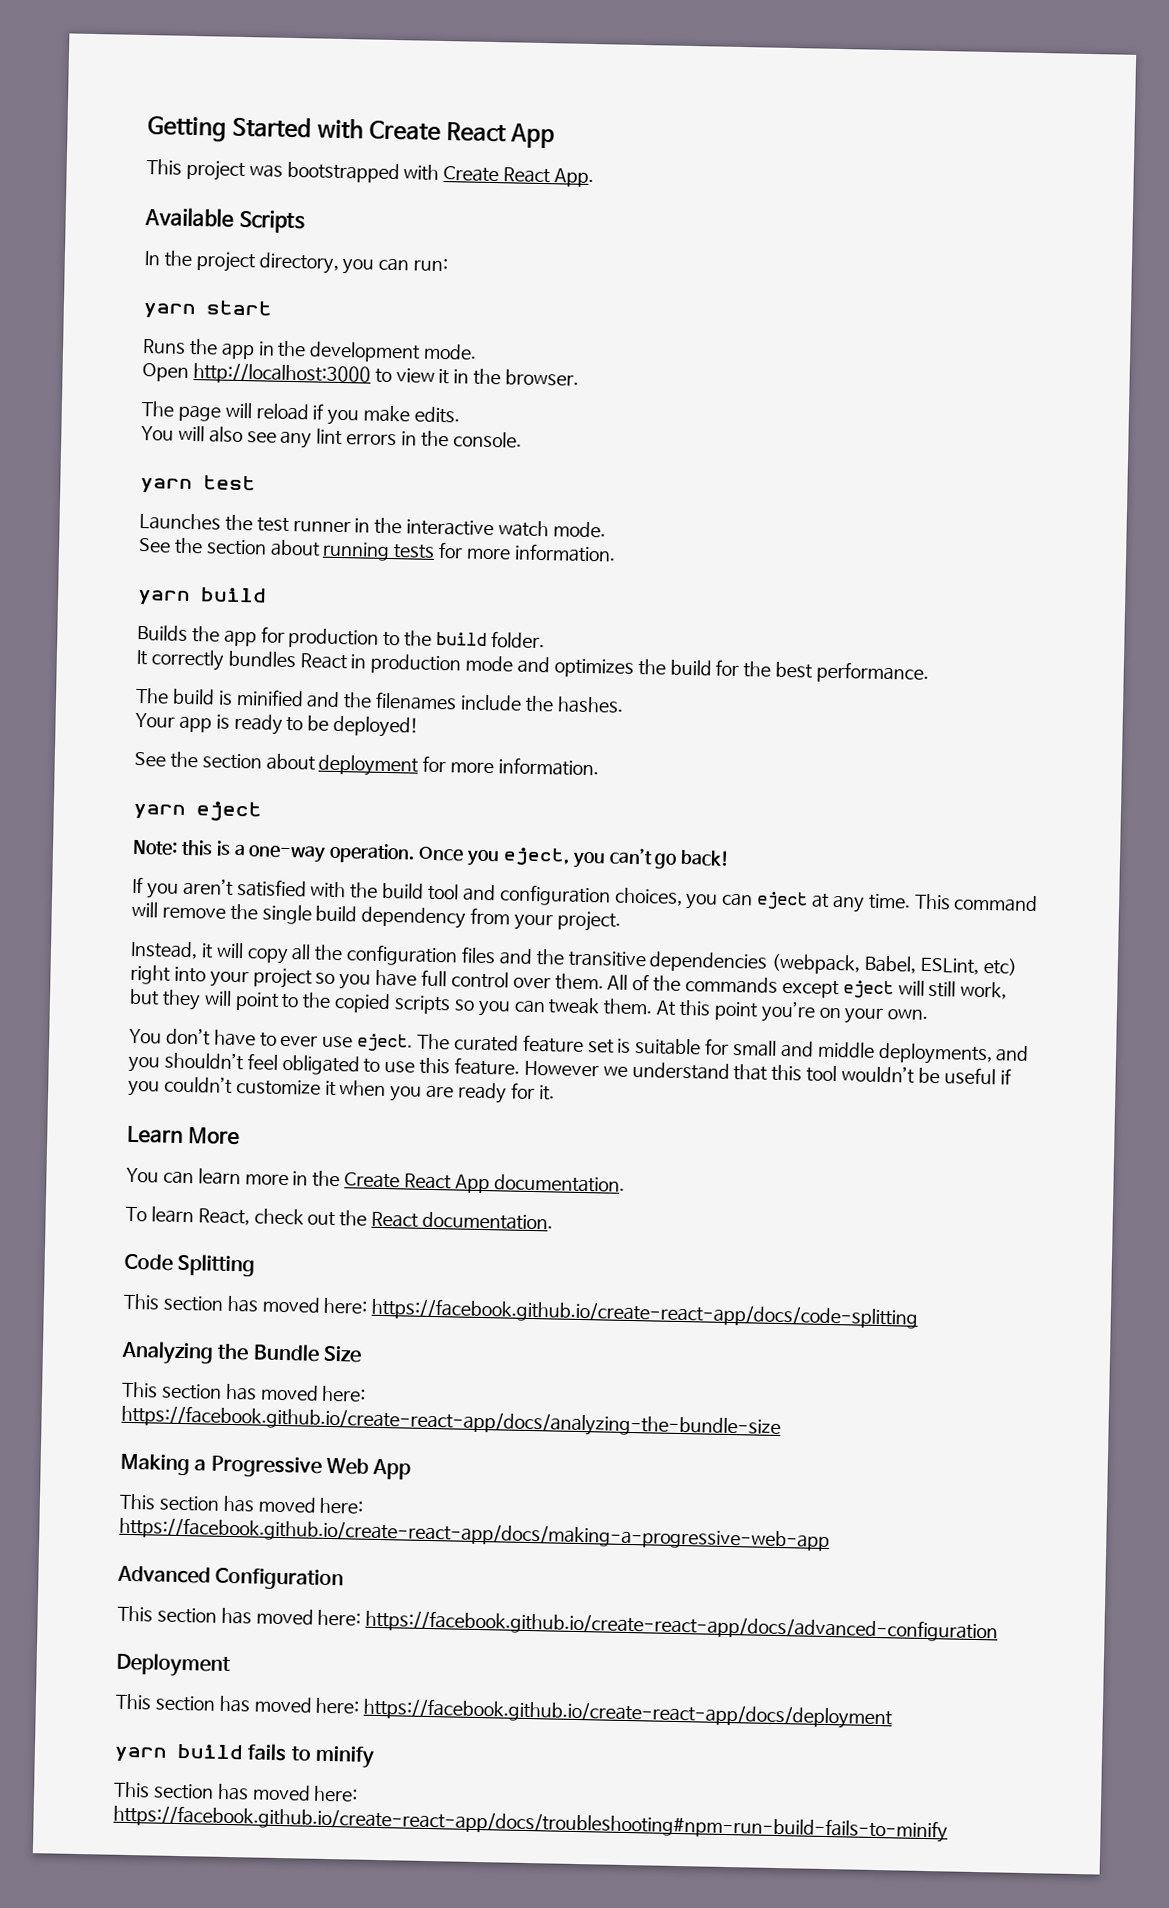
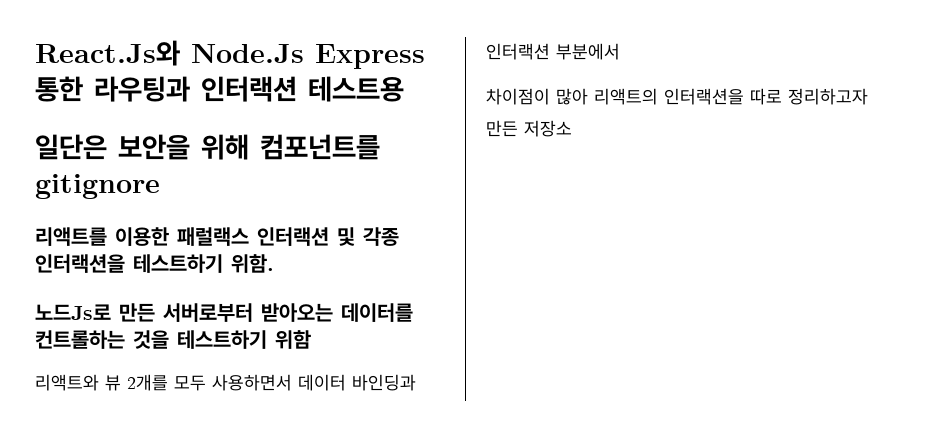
[147,116,556,149] [146,159,595,188] [144,207,305,234] [144,250,449,275] [143,300,273,319] [142,338,478,363] [142,362,580,386] [141,401,461,426] [141,425,522,449] [140,475,256,494] [139,512,606,538] [138,537,616,563] [137,587,267,606] [137,624,545,649] [136,649,930,684] [135,687,624,714] [135,712,420,738] [134,751,600,777] [133,801,262,822] [132,839,731,869] [132,876,1039,913] [131,901,621,932] [130,940,1017,976] [130,964,1008,1000] [129,988,929,1025] [129,1027,1030,1066] [128,1051,1012,1085] [128,1075,555,1104] [127,1125,240,1146] [126,1167,625,1194] [125,1206,554,1231] [124,1253,256,1277] [123,1293,919,1329] [121,1340,362,1365] [122,1381,367,1402] [121,1404,781,1440] [120,1453,412,1480] [119,1493,365,1514] [119,1516,830,1552] [117,1565,345,1591] [117,1605,999,1643] [116,1652,231,1678] [115,1693,894,1730] [114,1743,375,1768] [113,1781,359,1802] [113,1804,948,1843] Getting Started with Create React App // This project was bootstrapped with Create React App. // Available Scripts // In the project directory, you can run: // yarn start // Runs the app in the development mode. // Open http://localhost:3000 to view it in the browser. // The page will reload if you make edits. // You will also see any lint errors in the console. // yarn test // Launches the test runner in the interactive watch mode. // See the section about running tests for more information. // yarn build // Builds the app for production to the build folder. // It correctly bundles React in production mode and optimizes the build for the best performance. // The build is minified and the filenames include the hashes. // Your app is ready to be deployed! // See the section about deployment for more information. // yarn eject // Note: this is a one-way operation. Once you eject, you can’t go back! // If you aren’t satisfied with the build tool and configuration choices, you can eject at any time. This command will remove the single build dependency from your project. // Instead, it will copy all the configuration files and the transitive dependencies (webpack, Babel, ESLint, etc) right into your project so you have full control over them. All of the commands except eject will still work, but they will point to the copied scripts so you can tweak them. At this point you’re on your own. // You don’t have to ever use eject. The curated feature set is suitable for small and middle deployments, and you shouldn’t feel obligated to use this feature. However we understand that this tool wouldn’t be useful if you couldn’t customize it when you are ready for it. // Learn More // You can learn more in the Create React App documentation. // To learn React, check out the React documentation. // Code Splitting // This section has moved here: https://facebook.github.io/create-react-app/docs/code-splitting // Analyzing the Bundle Size // This section has moved here: https://facebook.github.io/create-react-app/docs/analyzing-the-bundle-size // Making a Progressive Web App // This section has moved here: https://facebook.github.io/create-react-app/docs/making-a-progressive-web-app // Advanced Configuration // This section has moved here: https://facebook.github.io/create-react-app/docs/advanced-configuration // Deployment // This section has moved here: https://facebook.github.io/create-react-app/docs/deployment // yarn build fails to minify // This section has moved here: https://facebook.github.io/create-react-app/docs/troubleshooting#npm-run-build-fails-to-minify -> [35,40,425,69] [35,76,404,102] [35,134,380,160] [35,174,160,199] [35,227,399,246] [35,254,274,273] [35,303,413,322] [35,330,311,349] [35,374,416,391] [486,43,620,60] [486,88,868,105] [486,120,572,137] React.Js와 Node.Js Express 통한 라우팅과 인터랙션 테스트용 // 일단은 보안을 위해 컴포넌트를 gitignore // 리액트를 이용한 패럴랙스 인터랙션 및 각종 인터랙션을 테스트하기 위함. // 노드Js로 만든 서버로부터 받아오는 데이터를 컨트롤하는 것을 테스트하기 위함 // 리액트와 뷰 2개를 모두 사용하면서 데이터 바인딩과 인터랙션 부분에서 // 차이점이 많아 리액트의 인터랙션을 따로 정리하고자 만든 저장소

